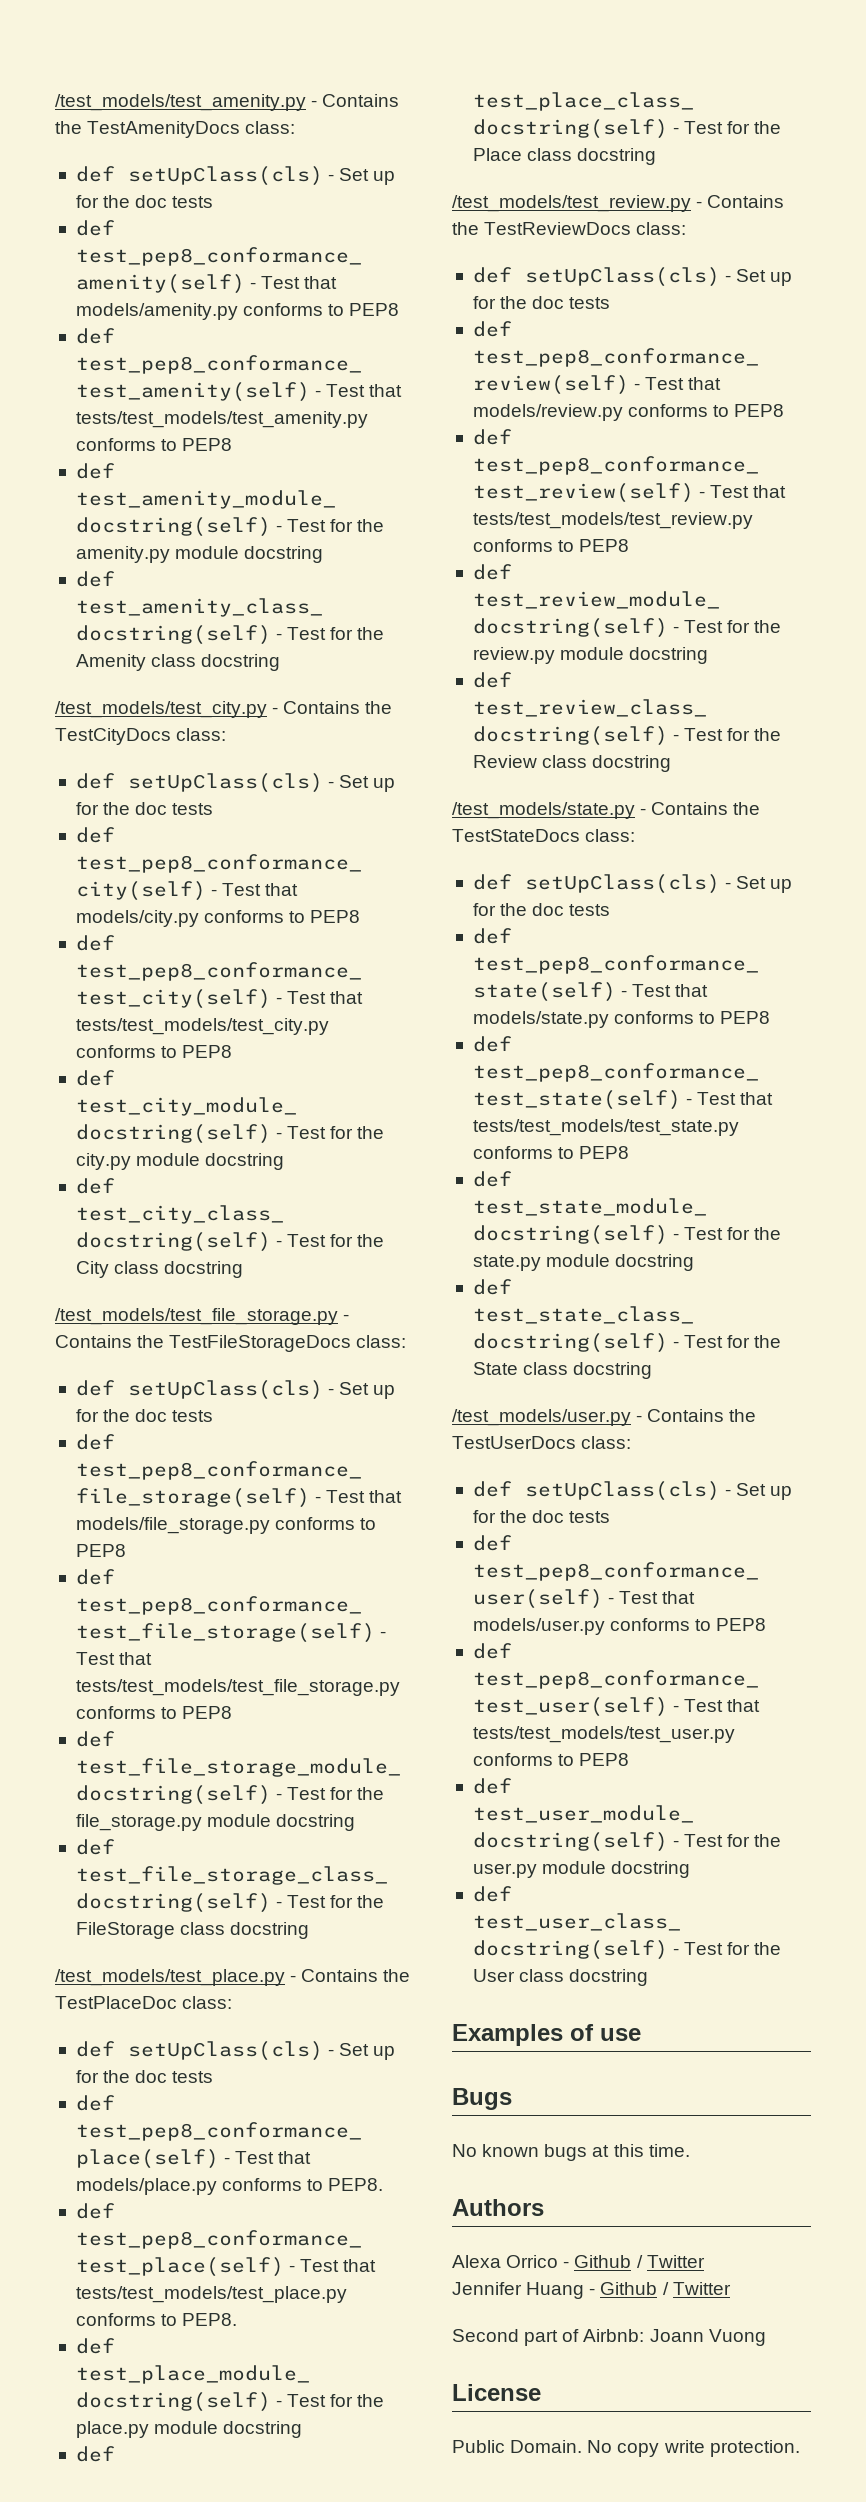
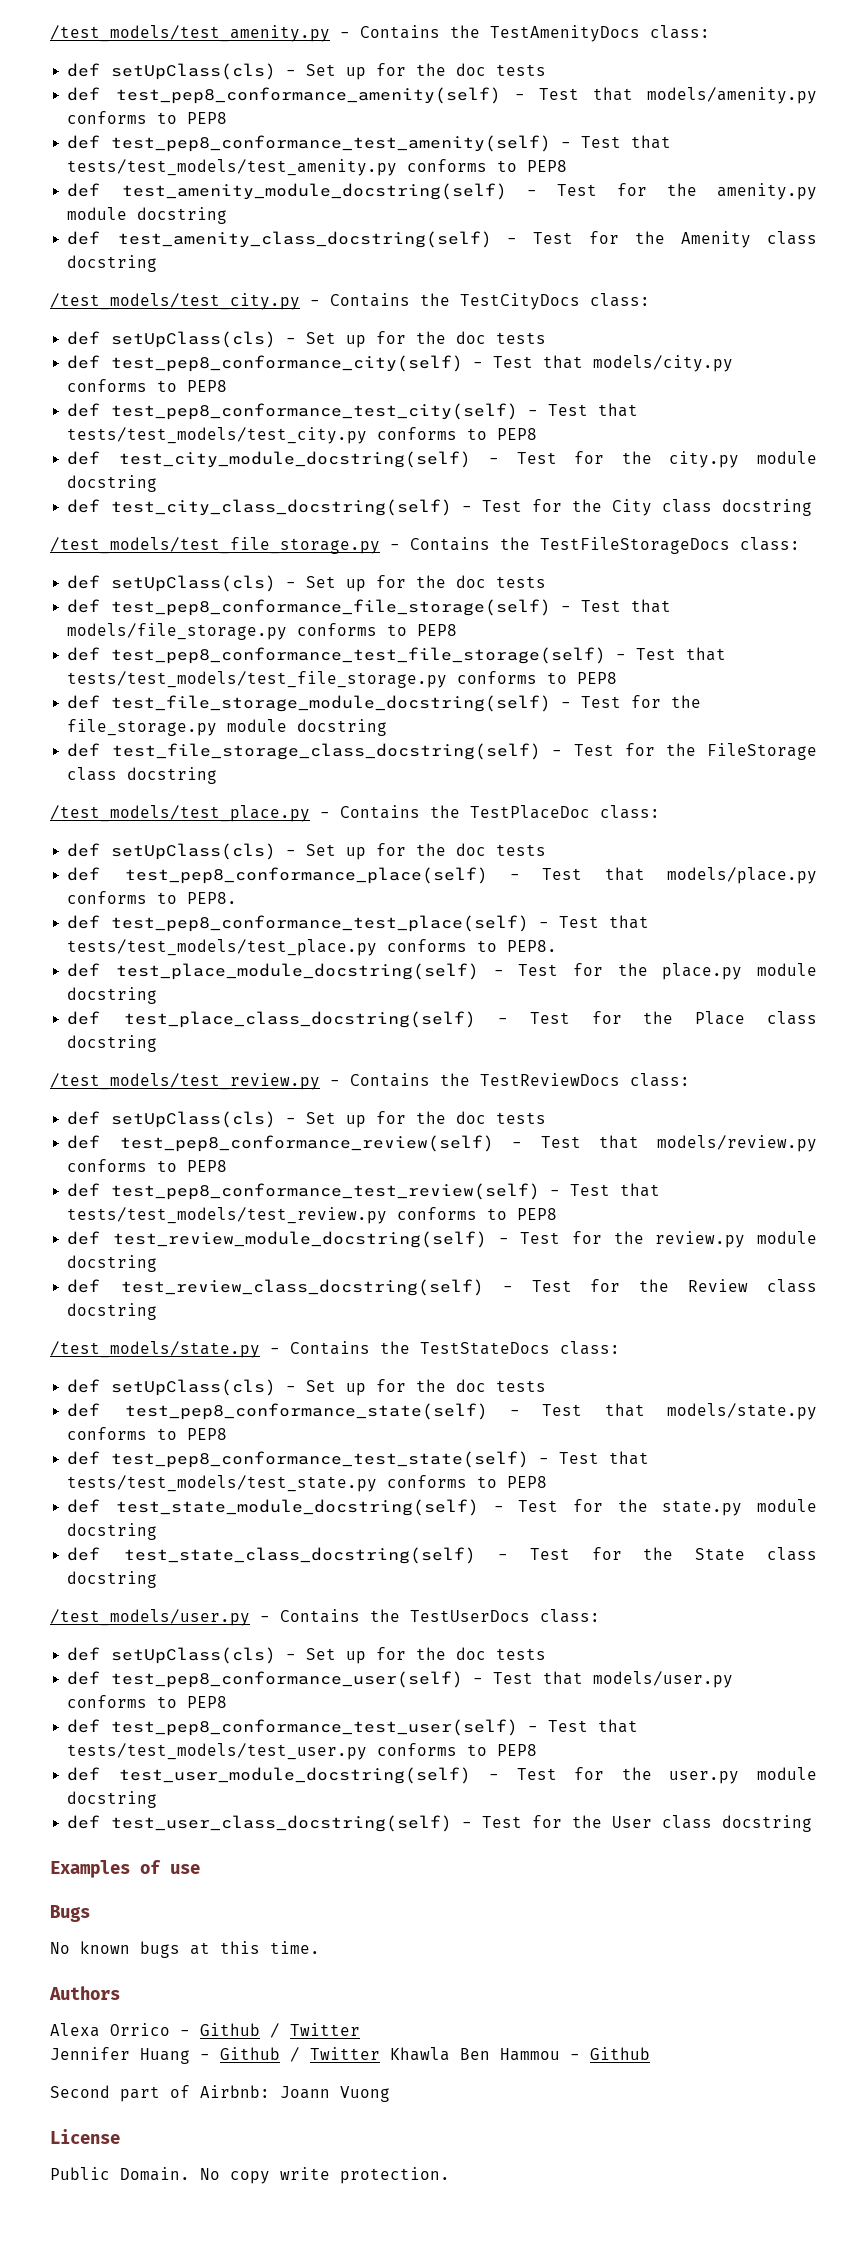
(731, 2288) none -> [390,2047,650,2061] Khawla Ben Hammou - Github

